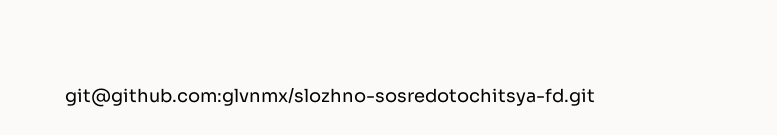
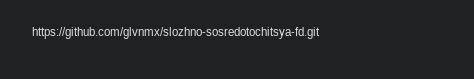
[65,87,595,107] git@github.com:glvnmx/slozhno-sosredotochitsya-fd.git -> [32,27,320,39] https://github.com/glvnmx/slozhno-sosredotochitsya-fd.git

